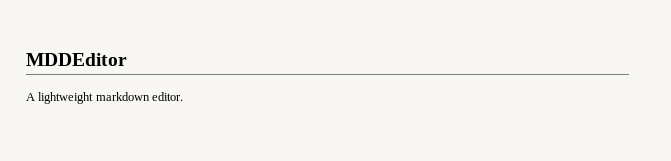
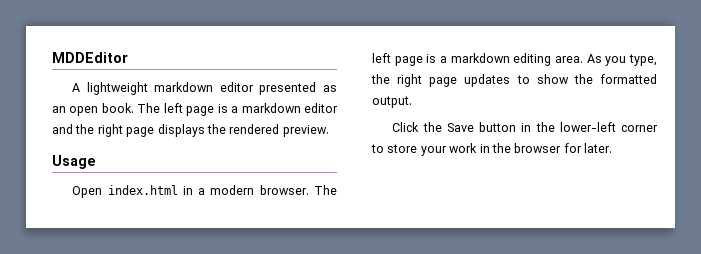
[152,92,184,101] editor. -> [219,82,337,95] [52,103,339,116] [52,124,329,137] [52,155,95,169] [72,185,337,198] [372,53,657,66] [371,74,657,87] [372,96,412,108] [392,122,658,132] [371,143,612,156] editor presented as an open book. The left page is a markdown editor and the right page displays the rendered preview. // Usage // Open index.html in a modern browser. The left page is a markdown editing area. As you type, the right page updates to show the formatted output. // Click the Save button in the lower-left corner to store your work in the browser for later.

